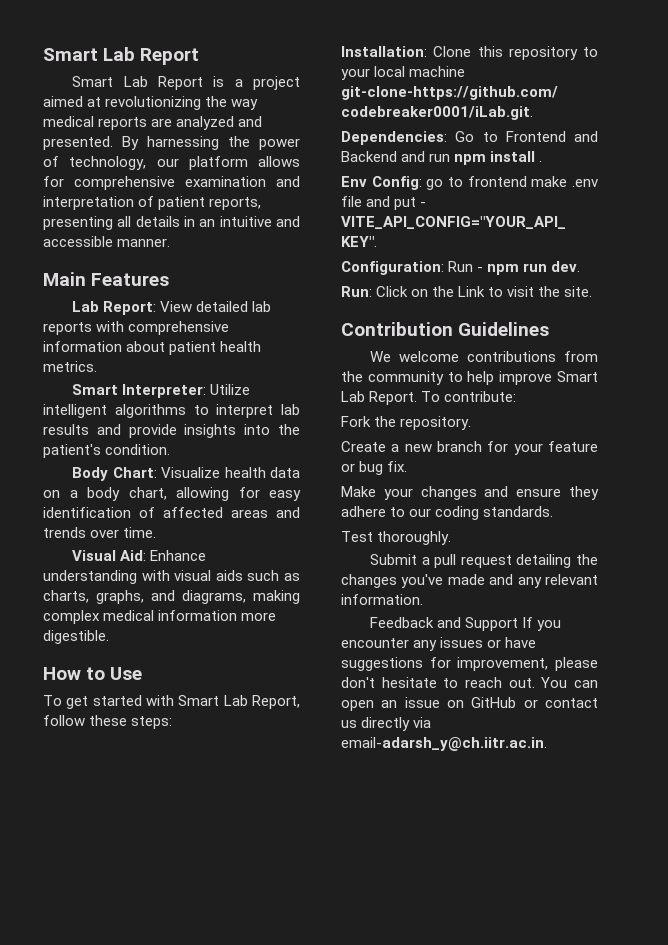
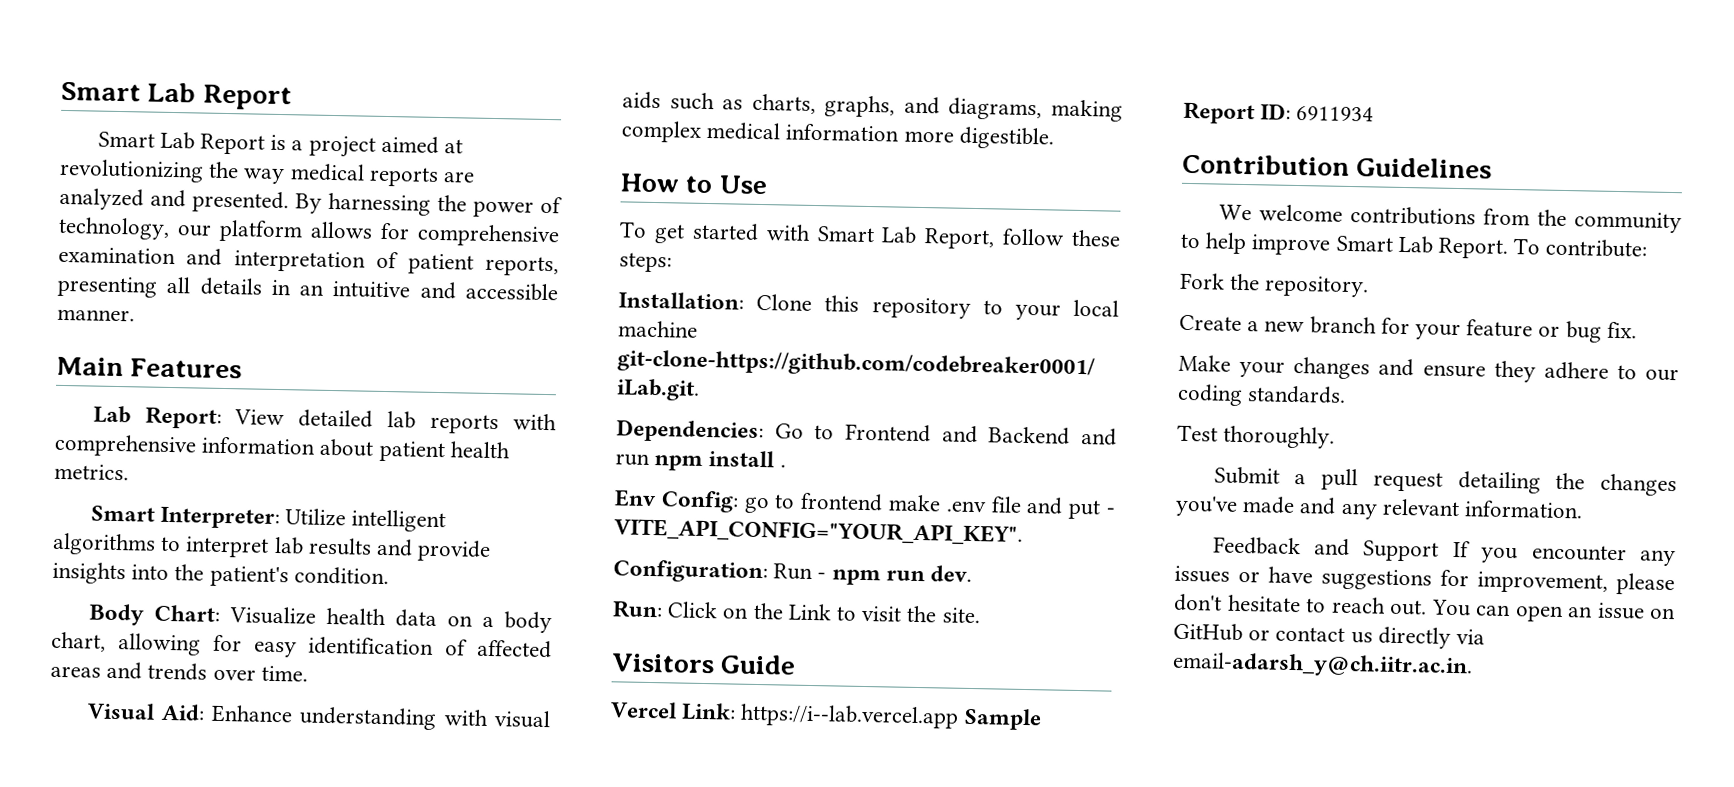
(593, 291) none -> [611,653,797,675] [610,701,1042,731] [1183,101,1375,125] // Visitors Guide // Vercel Link: https://i--lab.vercel.app Sample Report ID: 6911934

